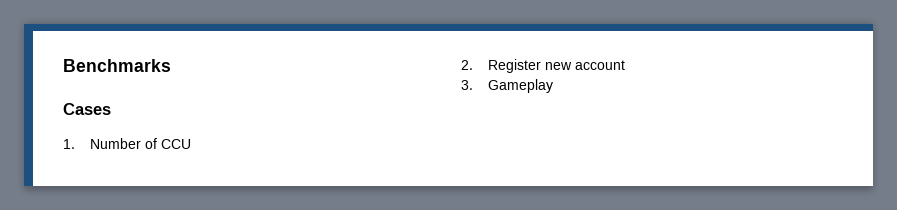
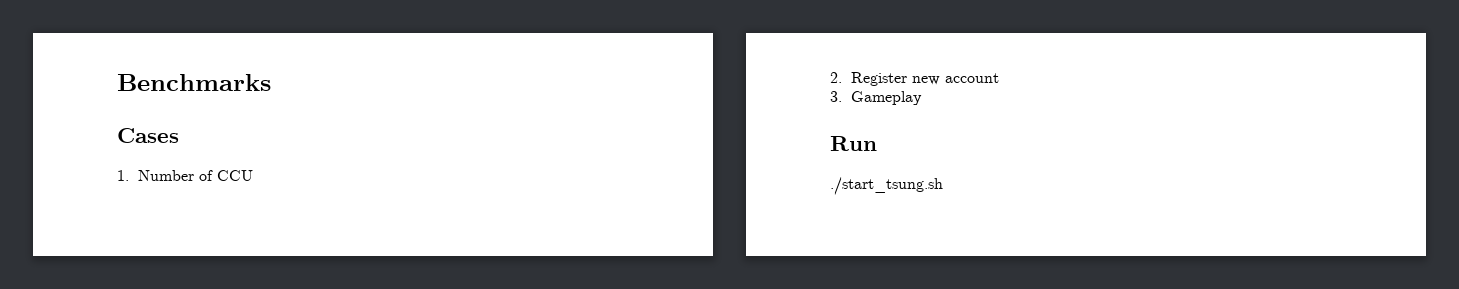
(554, 86) none -> [830,136,877,151] [830,177,943,195] // Run // ./start_tsung.sh

